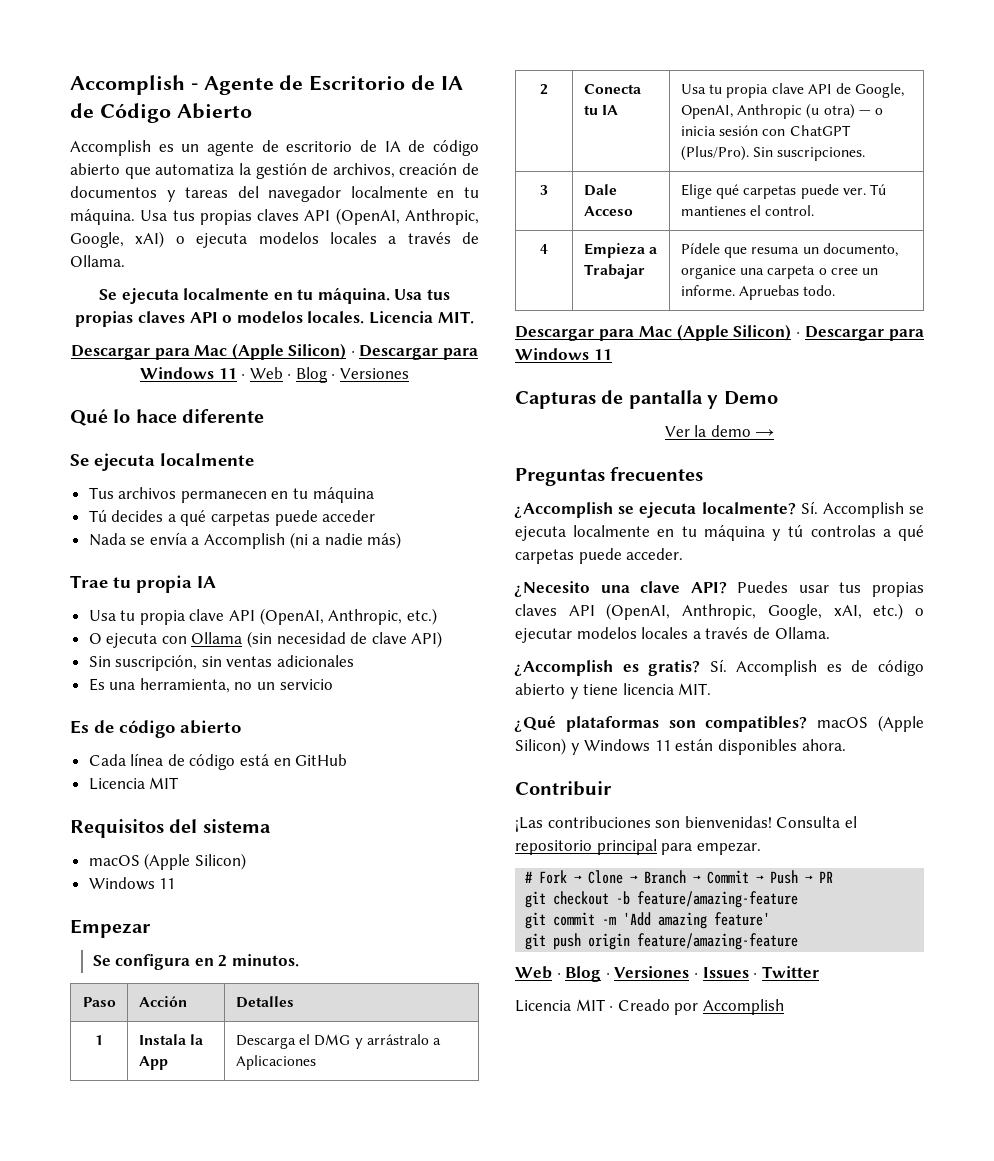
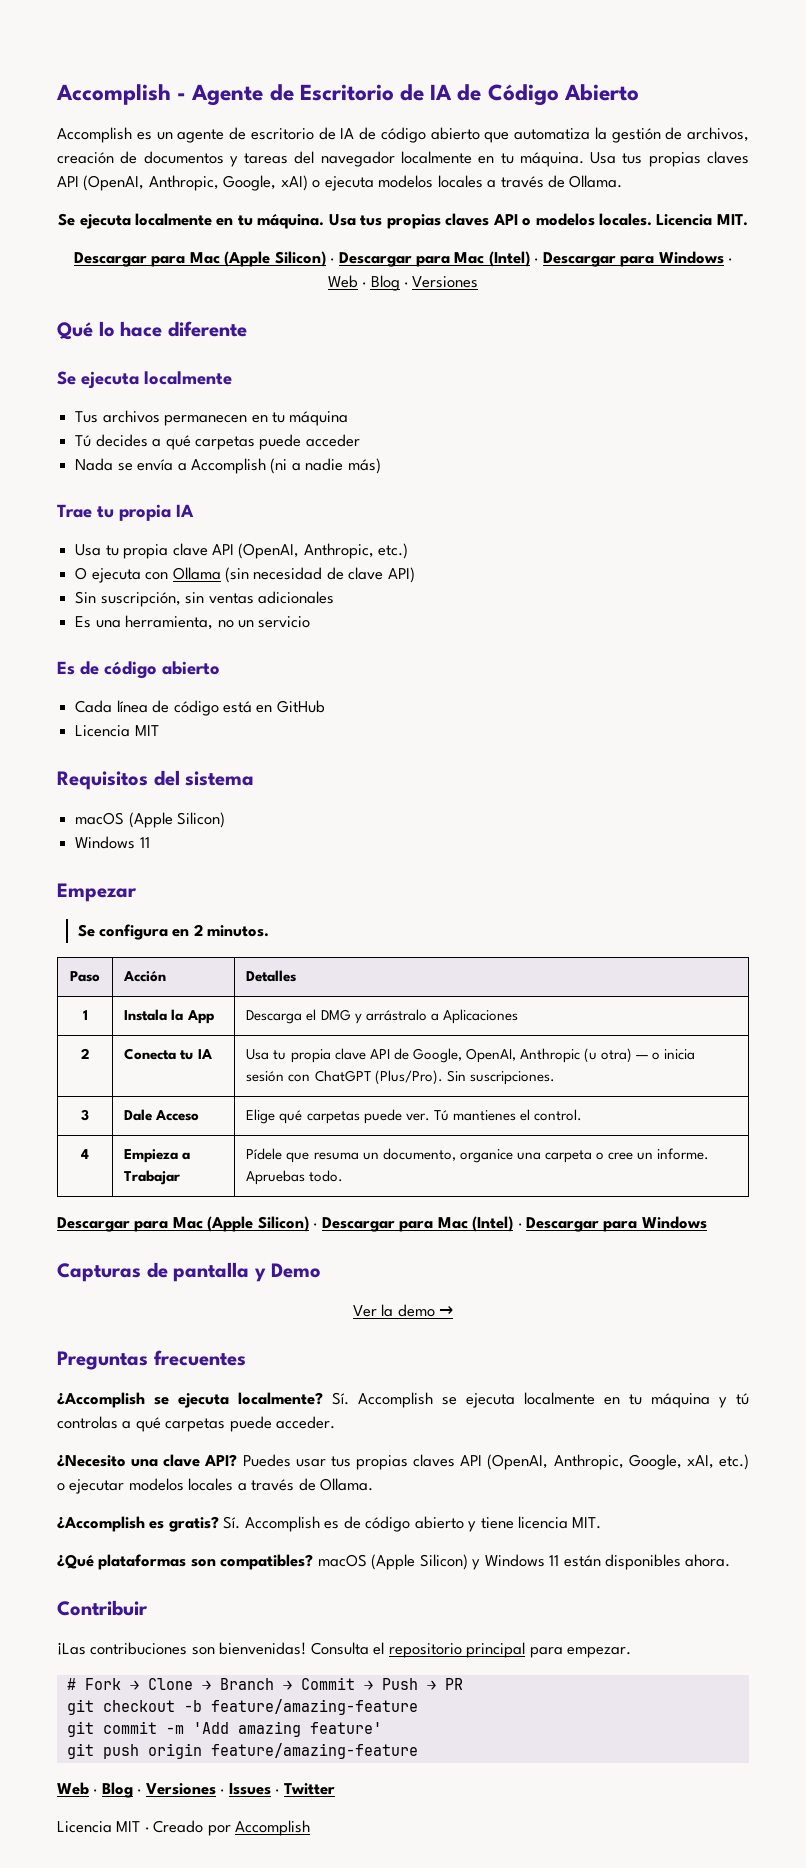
[139,367,237,379] Windows 11 -> [454,251,724,267] Mac (Intel) · Descargar para Windows
[515,348,612,360] Windows 11 -> [437,1216,707,1232] Mac (Intel) · Descargar para Windows

